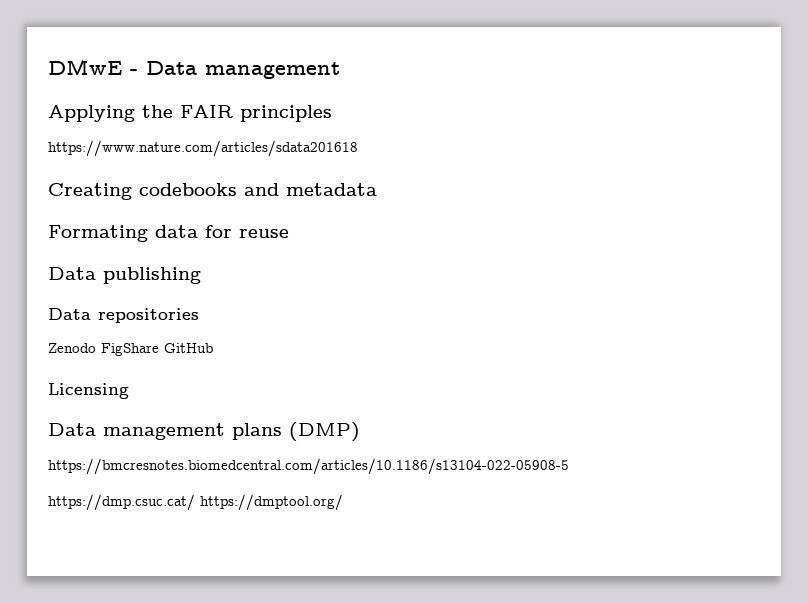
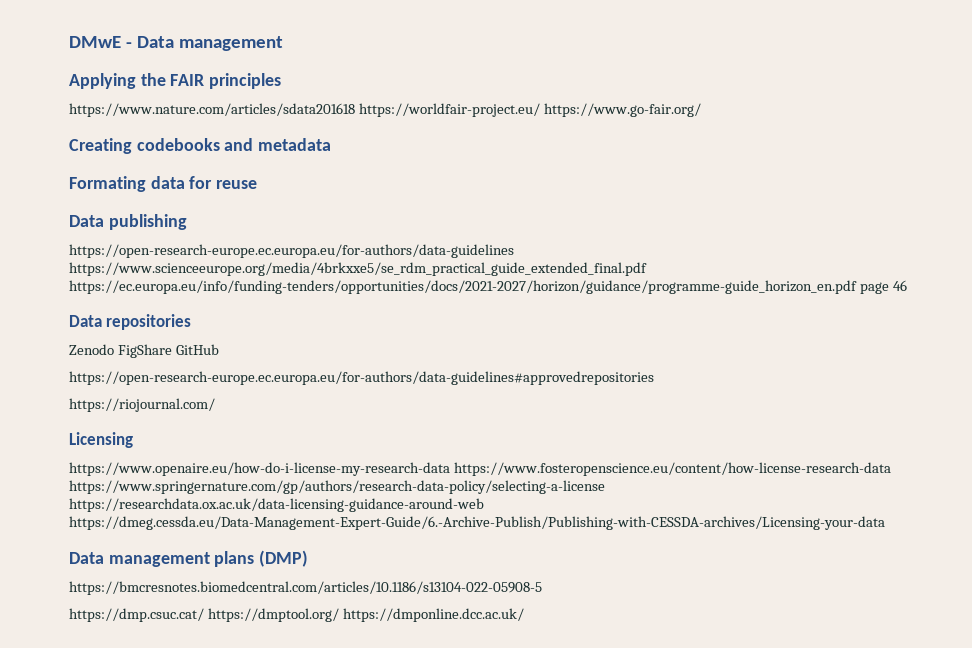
(358, 148) none -> [358,103,701,117] https://worldfair-project.eu/ https://www.go-fair.org/
(201, 275) none -> [69,244,514,258] [69,262,647,276] [69,280,907,294] // https://open-research-europe.ec.europa.eu/for-authors/data-guidelines https://www.scienceeurope.org/media/4brkxxe5/se_rdm_practical_guide_extended_final.pdf https://ec.europa.eu/info/funding-tenders/opportunities/docs/2021-2027/horizon/guidance/programme-guide_horizon_en.pdf page 46
(213, 348) none -> [69,371,654,385] [69,398,215,412] // https://open-research-europe.ec.europa.eu/for-authors/data-guidelines#approvedrepositories // https://riojournal.com/
(129, 391) none -> [69,462,891,476] [69,480,605,494] [69,498,484,512] [69,516,885,530] // https://www.openaire.eu/how-do-i-license-my-research-data https://www.fosteropenscience.eu/content/how-license-research-data https://www.springernature.com/gp/authors/research-data-policy/selecting-a-license https://researchdata.ox.ac.uk/data-licensing-guidance-around-web https://dmeg.cessda.eu/Data-Management-Expert-Guide/6.-Archive-Publish/Publishing-with-CESSDA-archives/Licensing-your-data
(343, 502) none -> [342,608,524,622] https://dmponline.dcc.ac.uk/

